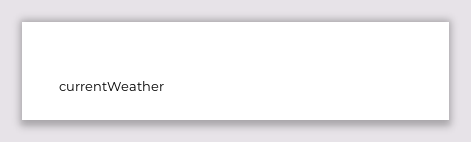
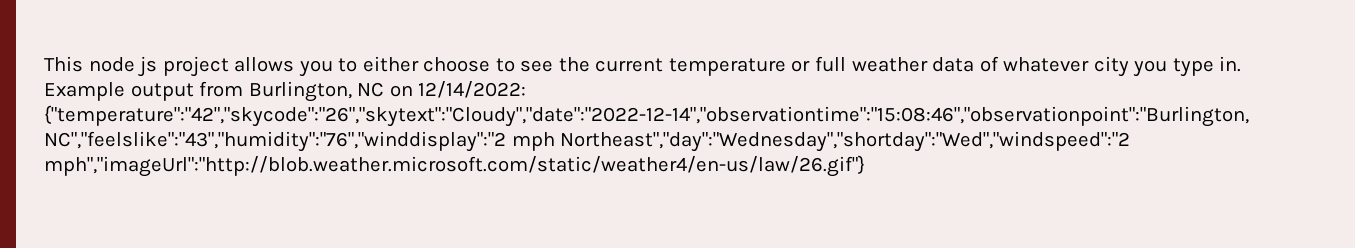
[59,81,164,91] currentWeather -> [44,56,1242,77] [44,81,527,102] [44,105,1249,127] [44,131,1131,152] [44,155,865,177] This node js project allows you to either choose to see the current temperature or full weather data of whatever city you type in. Example output from Burlington, NC on 12/14/2022: {"temperature":"42","skycode":"26","skytext":"Cloudy","date":"2022-12-14","observationtime":"15:08:46","observationpoint":"Burlington, NC","feelslike":"43","humidity":"76","winddisplay":"2 mph Northeast","day":"Wednesday","shortday":"Wed","windspeed":"2 mph","imageUrl":"http://blob.weather.microsoft.com/static/weather4/en-us/law/26.gif"}

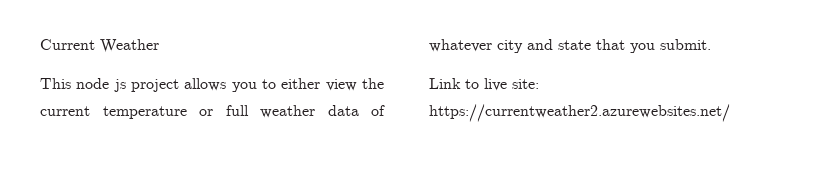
(44, 64) none -> [40,39,159,53] Current Weather //
[423,57,554,72] choose to see -> [325,79,357,91] view
[1133,56,1242,77] [44,81,527,102] [44,105,1249,127] [44,131,1131,152] [44,155,865,177] you type in. Example output from Burlington, NC on 12/14/2022: {"temperature":"42","skycode":"26","skytext":"Cloudy","date":"2022-12-14","observationtime":"15:08:46","observationpoint":"Burlington, NC","feelslike":"43","humidity":"76","winddisplay":"2 mph Northeast","day":"Wednesday","shortday":"Wed","windspeed":"2 mph","imageUrl":"http://blob.weather.microsoft.com/static/weather4/en-us/law/26.gif"} -> [527,39,711,53] [429,78,539,91] [429,104,730,122] and state that you submit. // Link to live site: https://currentweather2.azurewebsites.net/

